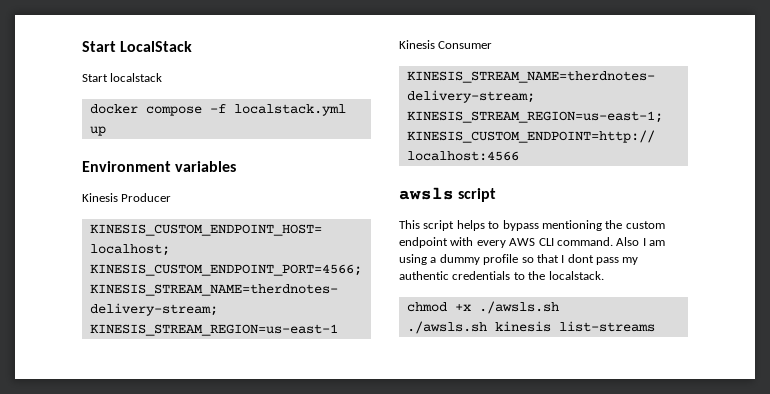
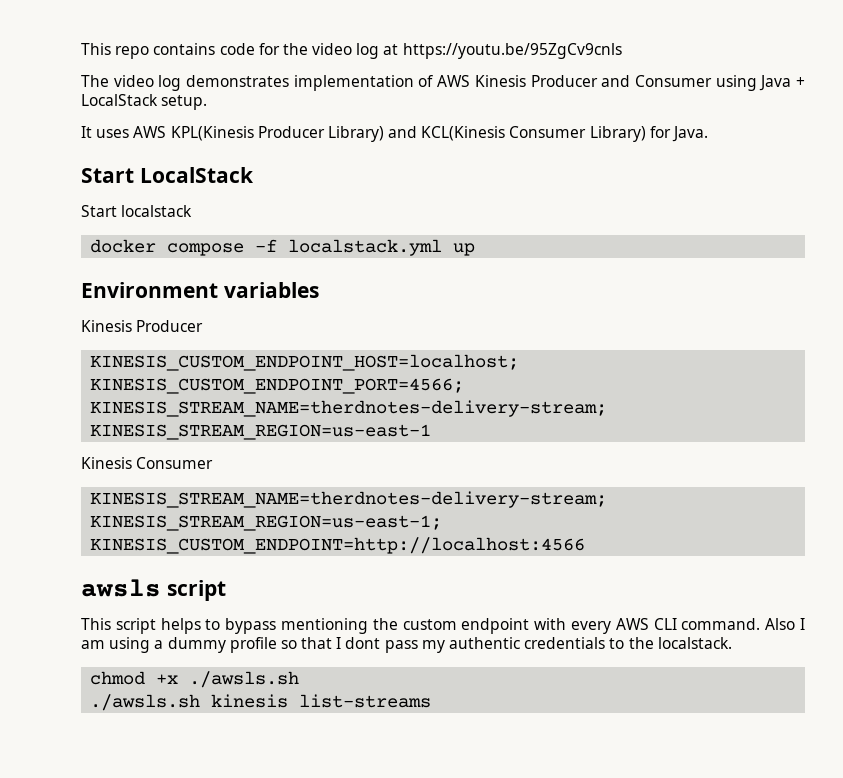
(82, 46) none -> [81,43,622,59] [81,75,806,91] [81,94,208,110] [81,126,709,142] This repo contains code for the video log at https://youtu.be/95ZgCv9cnls // The video log demonstrates implementation of AWS Kinesis Producer and Consumer using Java + LocalStack setup. // It uses AWS KPL(Kinesis Producer Library) and KCL(Kinesis Consumer Library) for Java. //

